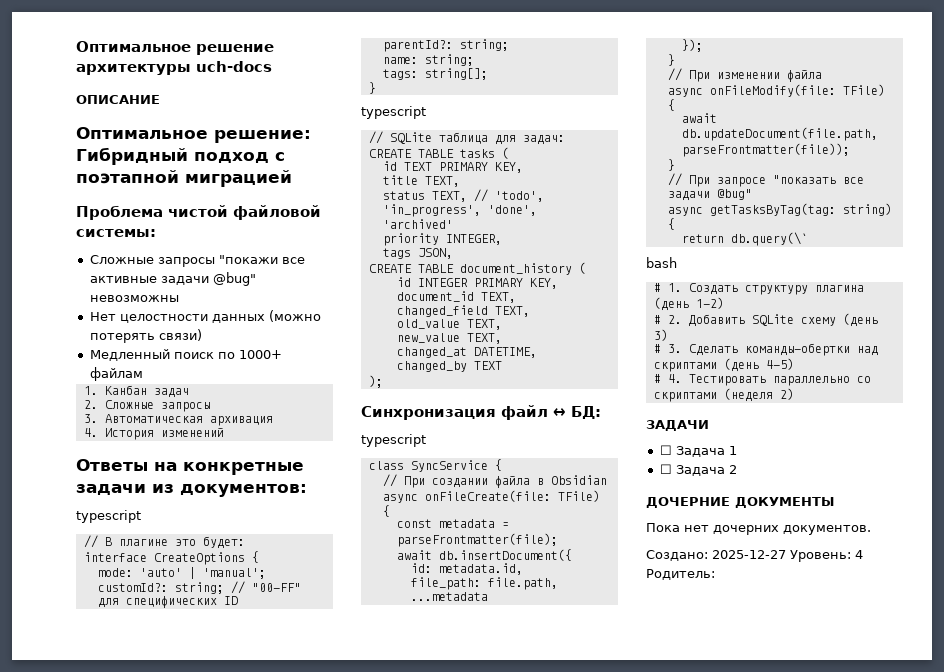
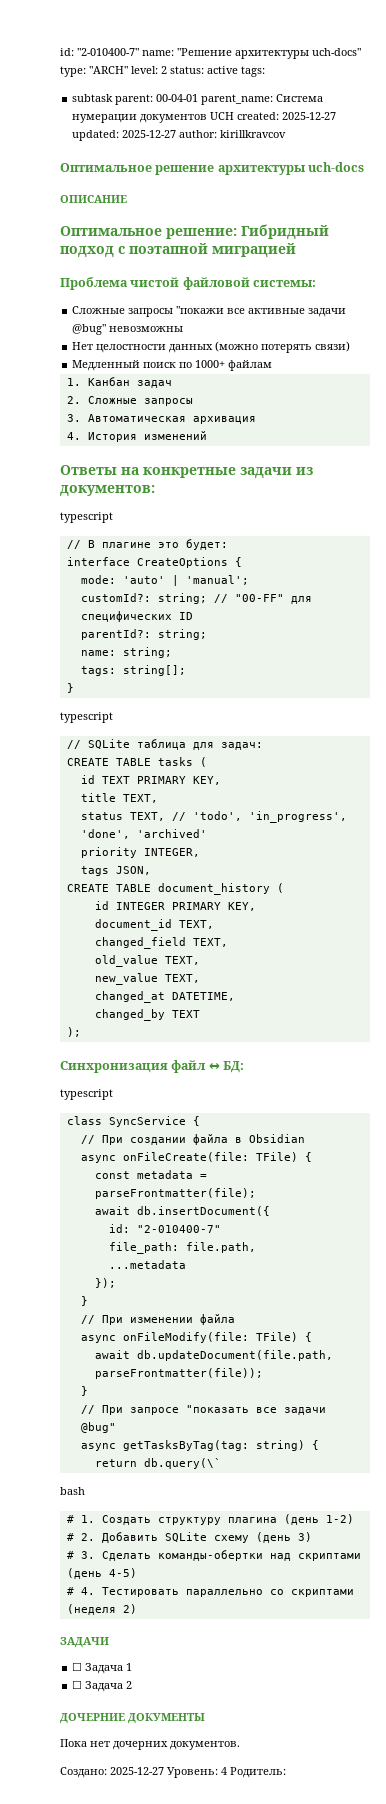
(76, 46) none -> [60,48,361,59] [60,66,265,77] [72,94,324,105] [72,112,337,123] [72,130,287,141] id: "2-010400-7" name: "Решение архитектуры uch-docs" type: "ARCH" level: 2 status: active tags: // subtask parent: 00-04-01 parent_name: Система нумерации документов UCH created: 2025-12-27 updated: 2025-12-27 author: kirillkravcov //
[438,563,523,575] metadata.id, -> [136,1225,221,1233] "2-010400-7"

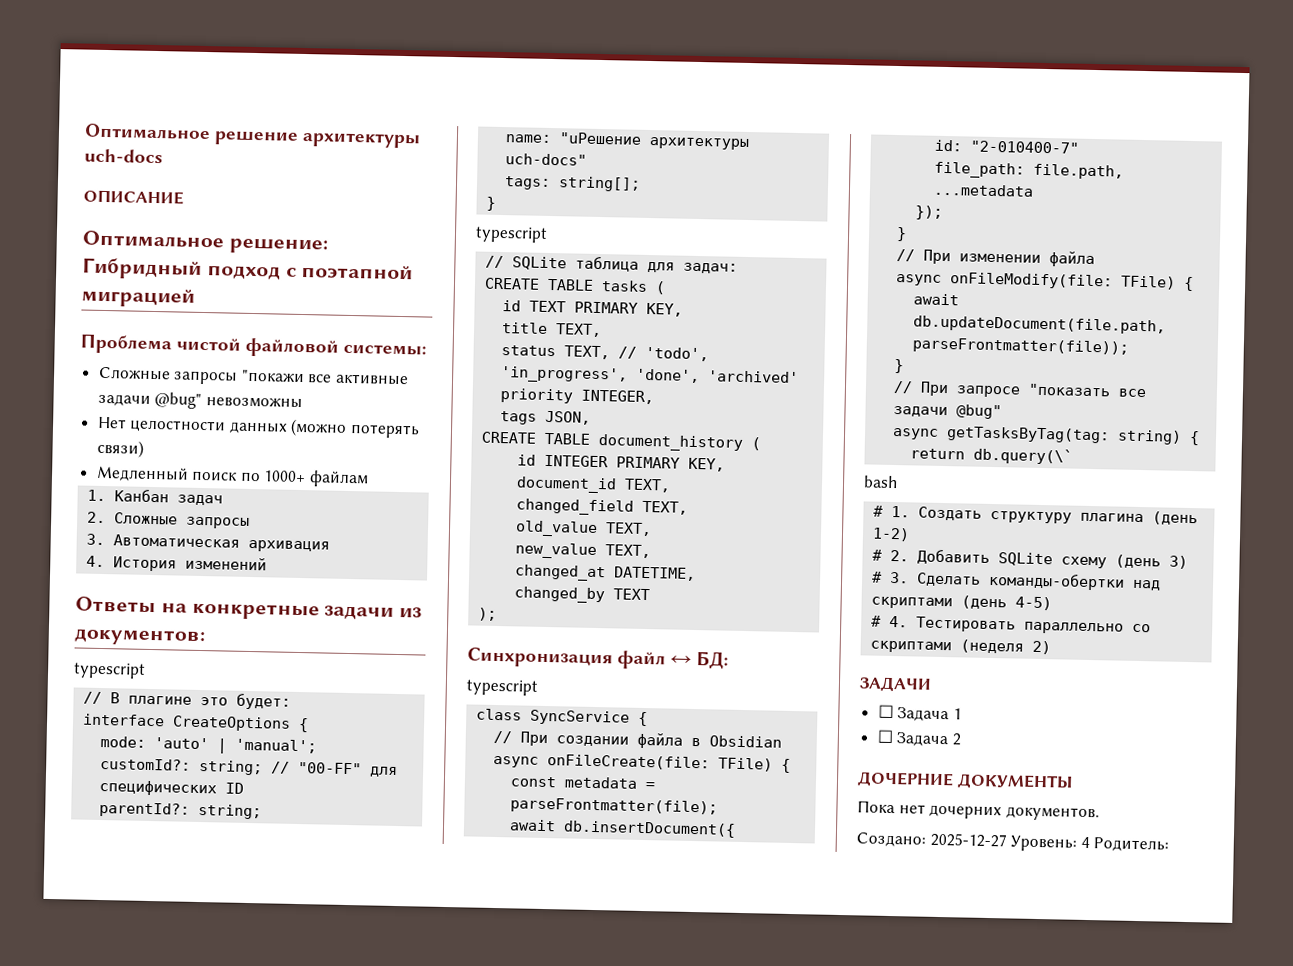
[60,48,361,59] [60,66,265,77] [72,94,324,105] [72,112,337,123] [72,130,287,141] id: "2-010400-7" name: "Решение архитектуры uch-docs" type: "ARCH" level: 2 status: active tags: // subtask parent: 00-04-01 parent_name: Система нумерации документов UCH created: 2025-12-27 updated: 2025-12-27 author: kirillkravcov // -> (84, 132) none
[122,647,172,658] string; -> [559,132,750,151] [505,153,588,166] "uРешение архитектуры uch-docs"

